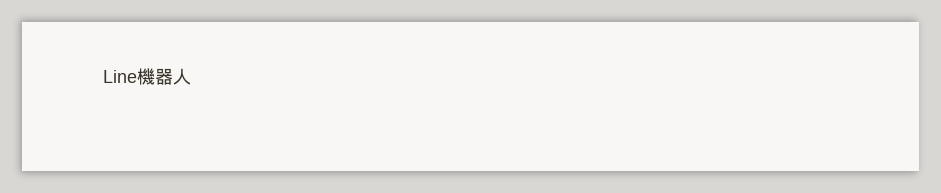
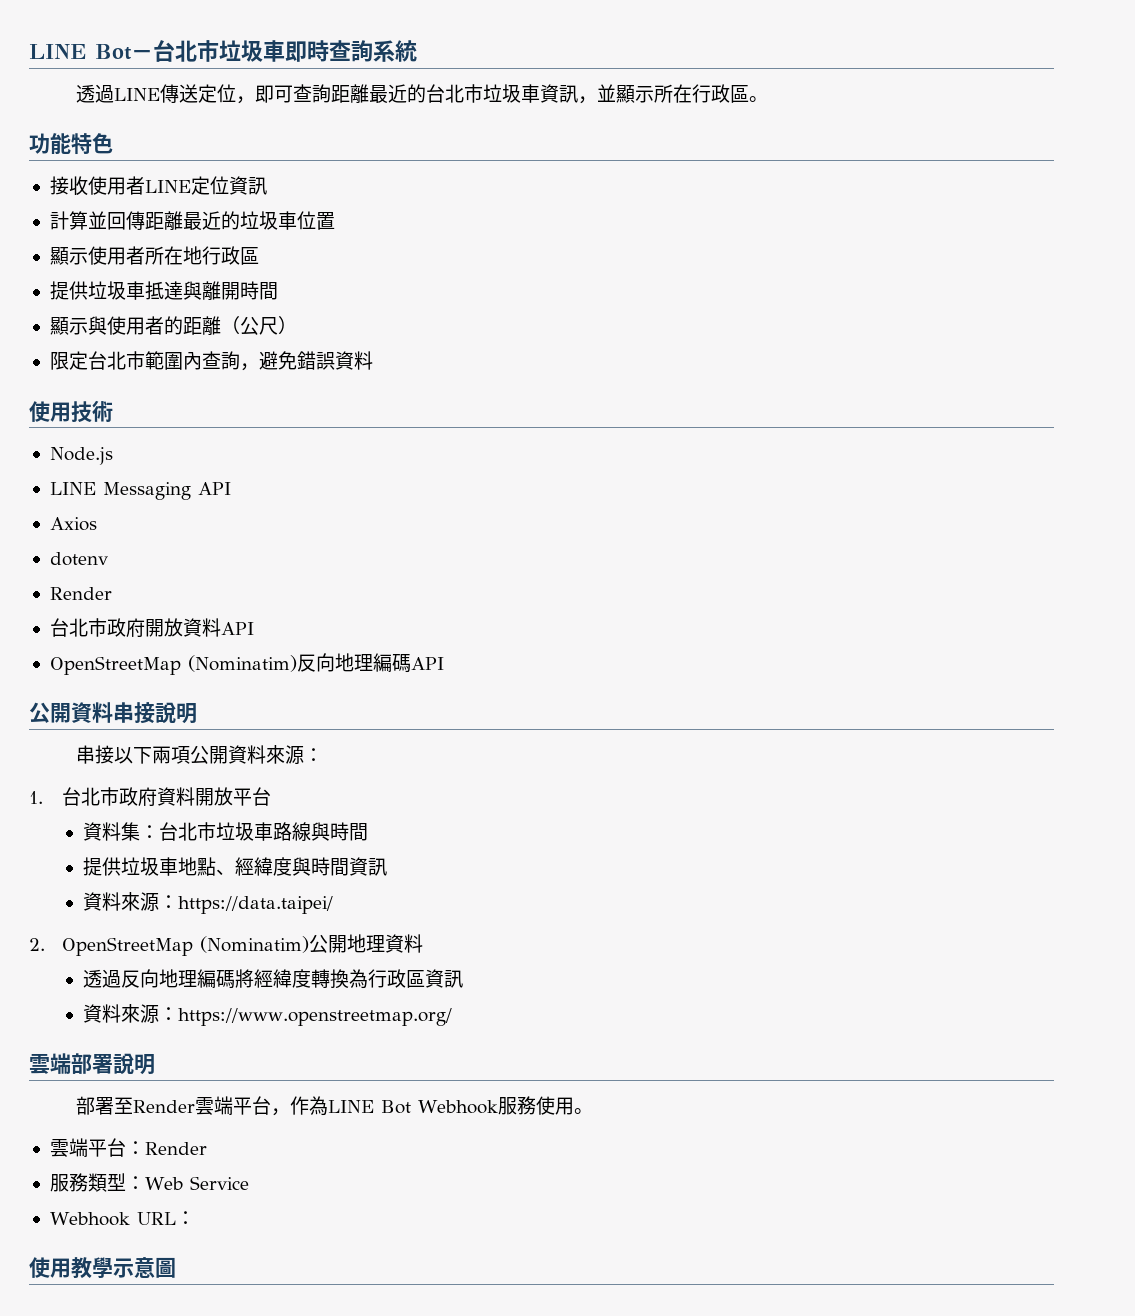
[103,68,191,85] Line機器人 -> [29,40,417,62] [75,84,768,104] [29,133,113,155] [49,176,267,196] [49,211,335,230] [49,246,259,265] [49,281,278,300] [49,316,297,335] [49,351,373,371] [29,400,113,423] [49,447,113,465] [49,482,231,500] [49,517,97,531] [49,552,108,566] [49,587,112,600] [49,618,254,638] [49,653,444,675] [29,702,197,724] [75,745,323,765] [29,787,272,807] [82,822,368,841] [82,857,387,876] [82,892,333,914] [29,934,424,956] [82,969,463,989] [82,1004,452,1026] [29,1053,155,1075] [75,1096,593,1116] [49,1138,207,1157] [49,1173,249,1192] [49,1211,195,1226] [29,1257,176,1279] LINE Bot－台北市垃圾車即時查詢系統 // 透過LINE傳送定位，即可查詢距離最近的台北市垃圾車資訊，並顯示所在行政區。 // 功能特色 // 接收使用者LINE定位資訊 // 計算並回傳距離最近的垃圾車位置 // 顯示使用者所在地行政區 // 提供垃圾車抵達與離開時間 // 顯示與使用者的距離（公尺） // 限定台北市範圍內查詢，避免錯誤資料 // 使用技術 // Node.js // LINE Messaging API // Axios // dotenv // Render // 台北市政府開放資料API // OpenStreetMap (Nominatim)反向地理編碼API // 公開資料串接說明 // 串接以下兩項公開資料來源： // 1.台北市政府資料開放平台 // 資料集：台北市垃圾車路線與時間 // 提供垃圾車地點、經緯度與時間資訊 // 資料來源：https://data.taipei/ // 2. OpenStreetMap (Nominatim)公開地理資料 // 透過反向地理編碼將經緯度轉換為行政區資訊 // 資料來源：https://www.openstreetmap.org/ // 雲端部署說明 // 部署至Render雲端平台，作為LINE Bot Webhook服務使用。 // 雲端平台：Render // 服務類型：Web Service // Webhook URL： // 使用教學示意圖

